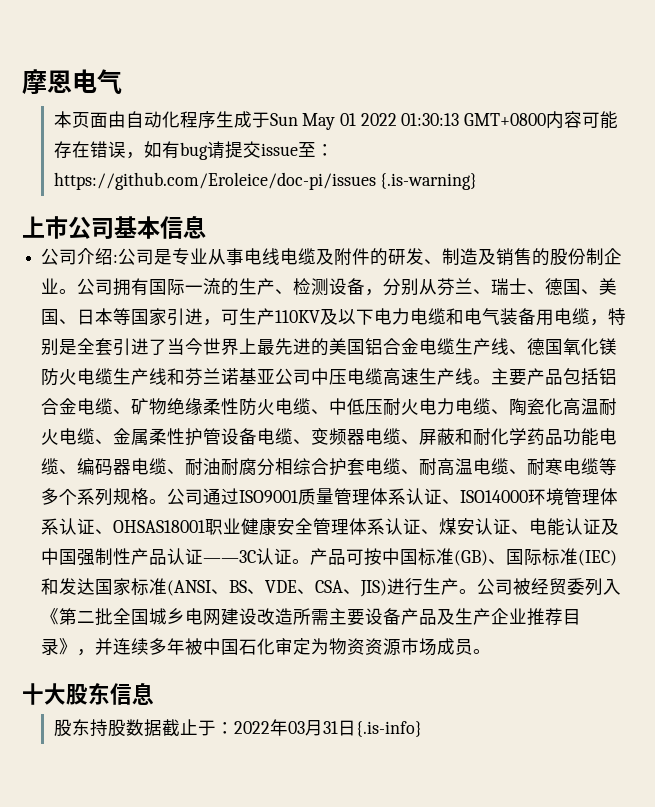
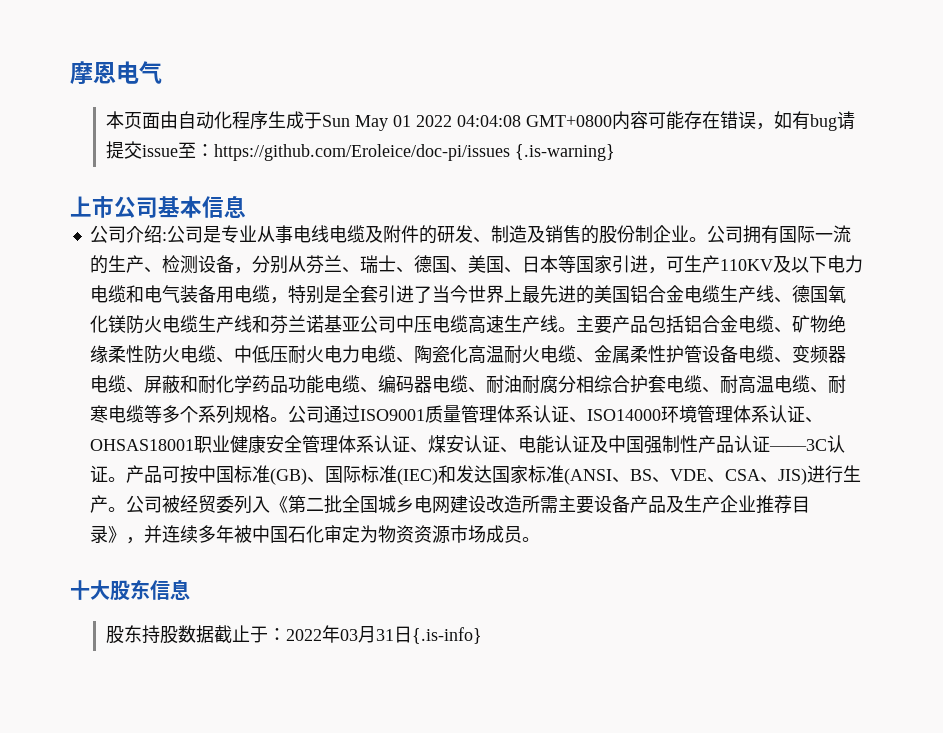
[401,113,460,126] 01:30:13 -> [456,115,521,127] 04:04:08

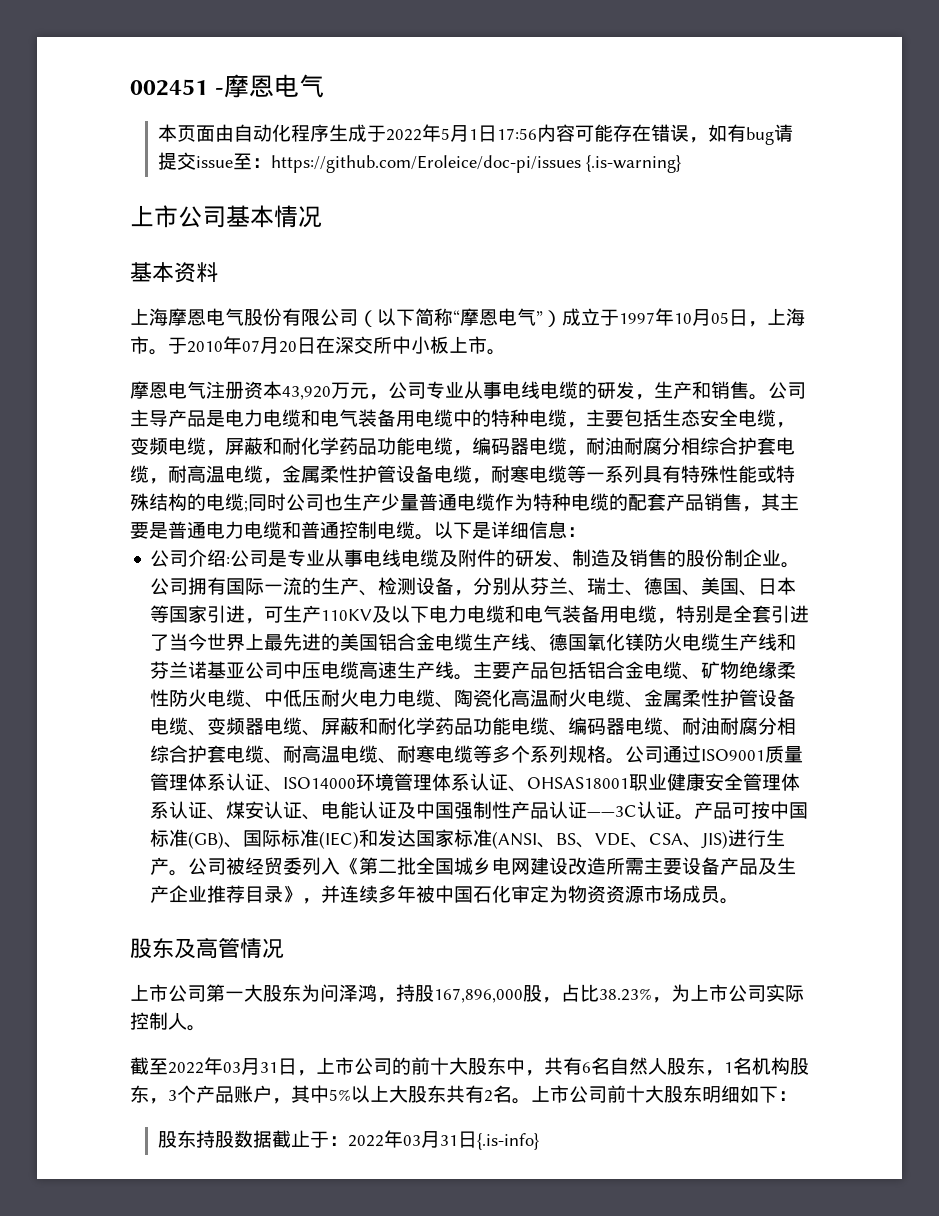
(70, 73) none -> [130,79,224,96] 002451 -
[321,115,612,131] Sun May 01 2022 04:04:08 GMT+0800 -> [385,124,537,142] 2022年5月1日17:56
[202,195,246,218] 信息 -> [274,205,322,228] [130,262,218,283] [130,308,805,327] [130,336,506,355] [130,381,806,400] [130,409,795,428] [130,437,795,456] [130,465,795,484] [130,493,799,512] [130,521,586,540] 情况 // 基本资料 // 上海摩恩电气股份有限公司（以下简称“摩恩电气”）成立于1997年10月05日，上海市。于2010年07月20日在深交所中小板上市。 // 摩恩电气注册资本43,920万元，公司专业从事电线电缆的研发，生产和销售。公司主导产品是电力电缆和电气装备用电缆中的特种电缆，主要包括生态安全电缆，变频电缆，屏蔽和耐化学药品功能电缆，编码器电缆，耐油耐腐分相综合护套电缆，耐高温电缆，金属柔性护管设备电缆，耐寒电缆等一系列具有特殊性能或特殊结构的电缆;同时公司也生产少量普通电缆作为特种电缆的配套产品销售，其主要是普通电力电缆和普通控制电缆。以下是详细信息：
[70,579,190,601] 十大股东信息 -> [130,938,284,959] [130,984,804,1003] [130,1012,206,1031] [130,1057,809,1076] [130,1085,797,1104] 股东及高管情况 // 上市公司第一大股东为问泽鸿，持股167,896,000股，占比38.23%，为上市公司实际控制人。 // 截至2022年03月31日，上市公司的前十大股东中，共有6名自然人股东，1名机构股东，3个产品账户，其中5%以上大股东共有2名。上市公司前十大股东明细如下：

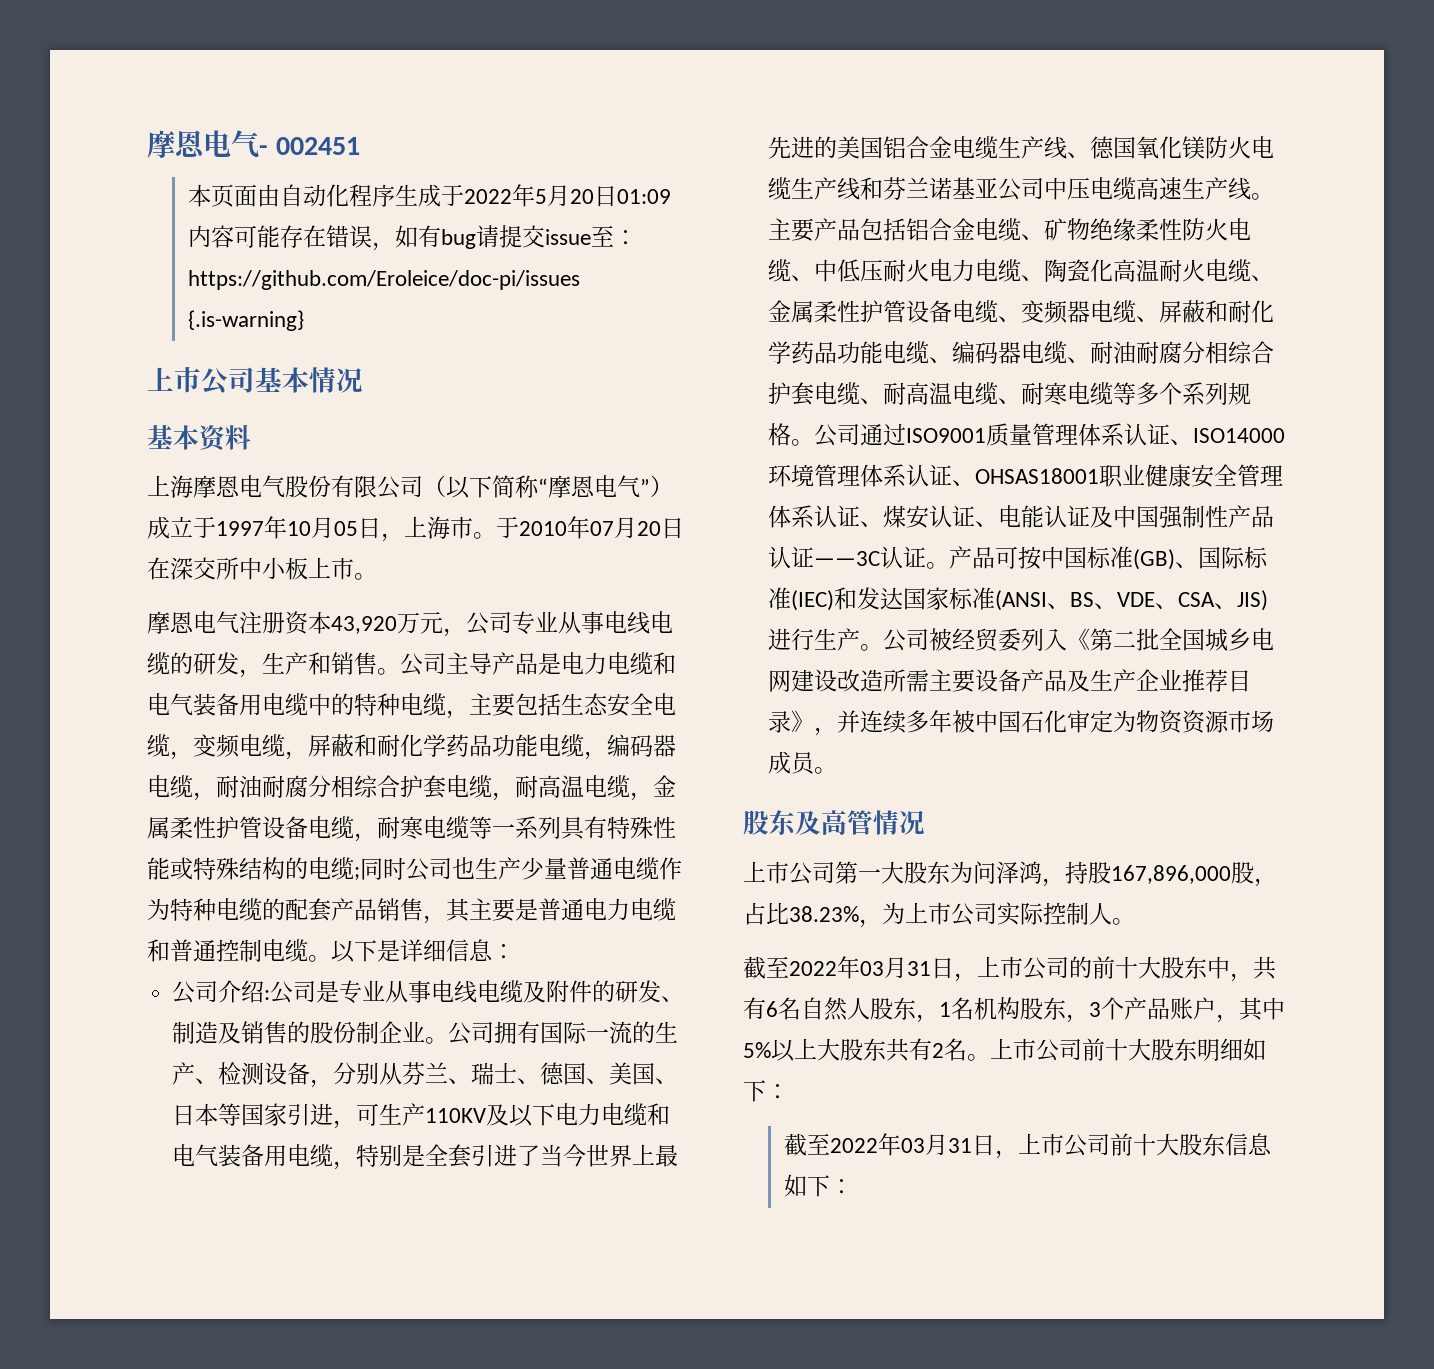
[130,74,324,98] 002451 -摩恩电气 -> [147,130,360,158] 摩恩电气- 002451
[468,125,537,142] 1日17:56 -> [570,185,672,207] 20日01:09
[157,1130,539,1150] 股东持股数据截止于：2022年03月31日{.is-info} -> [784,1133,1273,1159] [784,1174,854,1197] 截至2022年03月31日，上市公司前十大股东信息如下：

